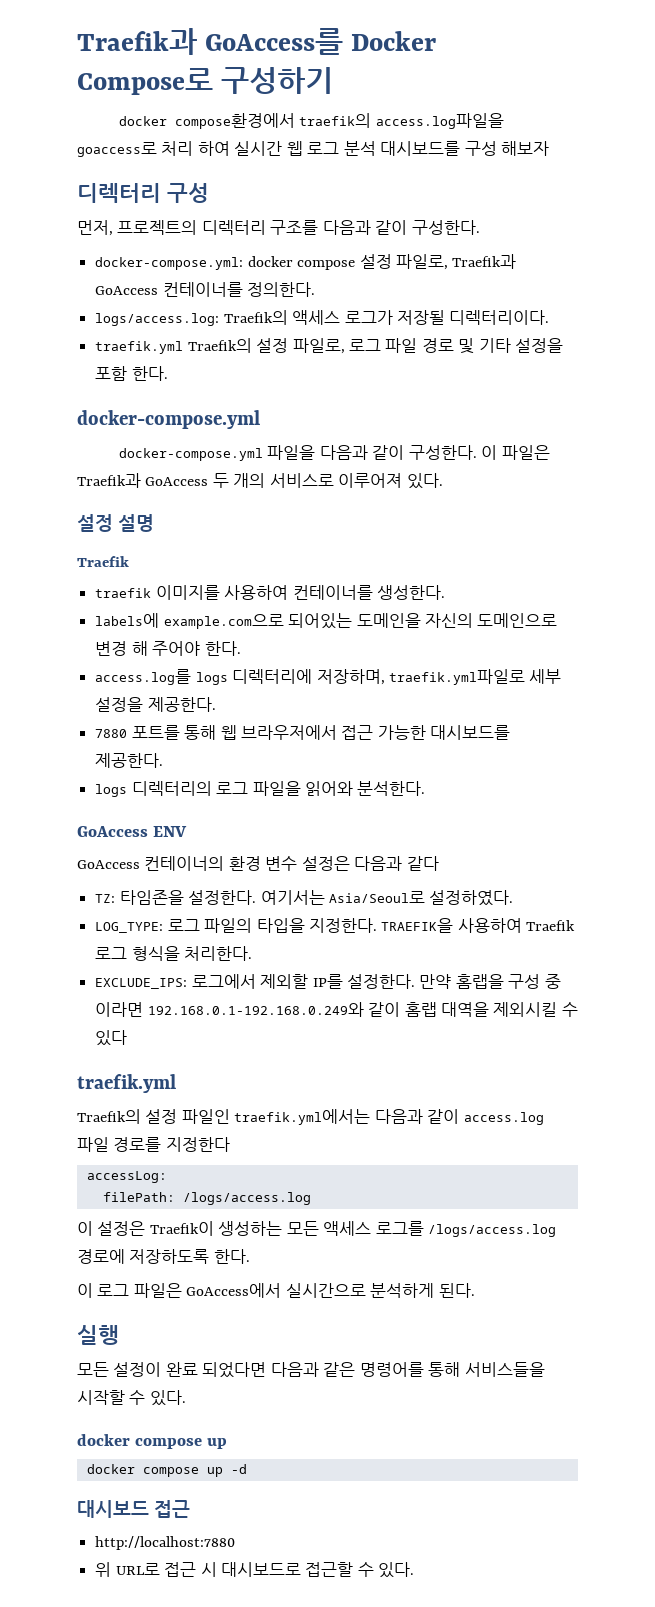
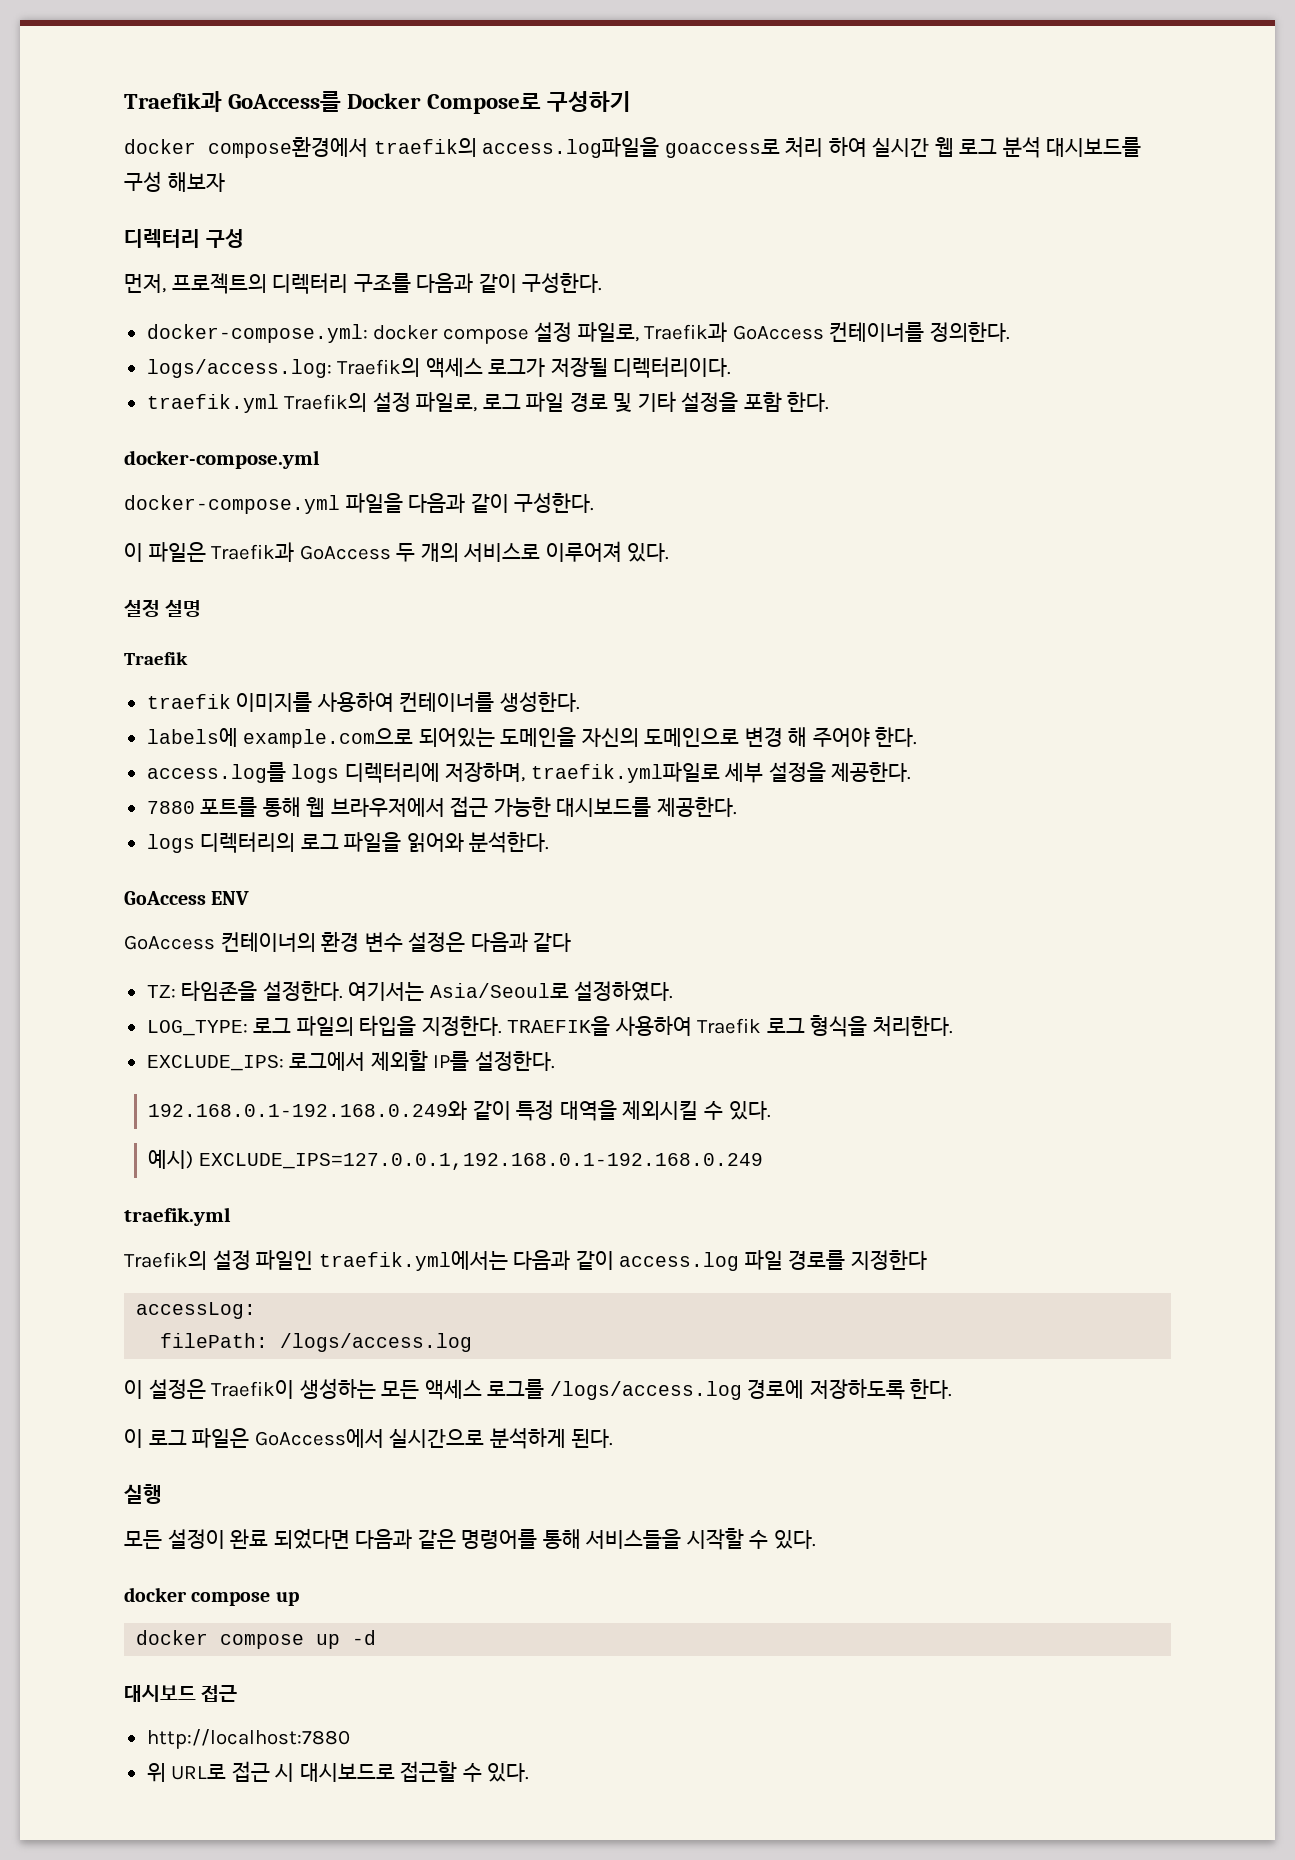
(477, 452) none -> (595, 502) //
[419,974,561,989] [95,1002,144,1017] 만약 홈랩을 구성 중 이라면 -> (555, 1061) //
[404,1002,437,1017] 홈랩 -> [516,1100,555,1121] 특정
[95,1030,128,1046] 있다 -> [728,1101,771,1120] [148,1149,763,1170] 있다. // 예시) EXCLUDE_IPS=127.0.0.1,192.168.0.1-192.168.0.249

